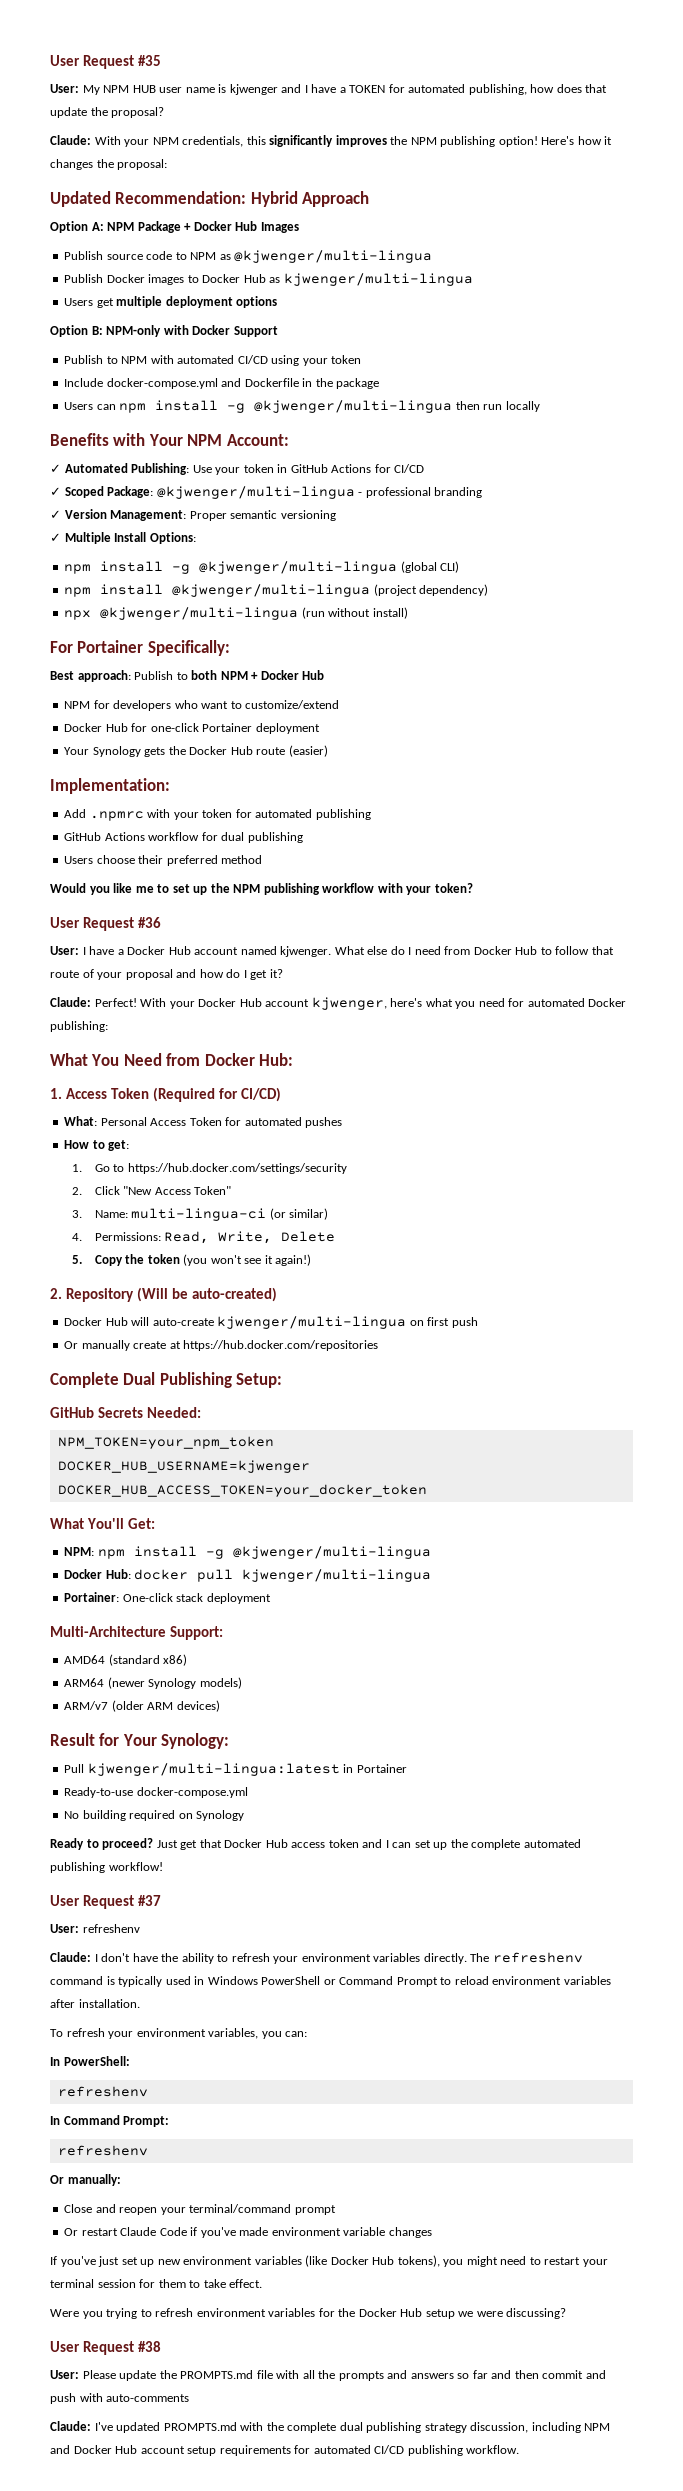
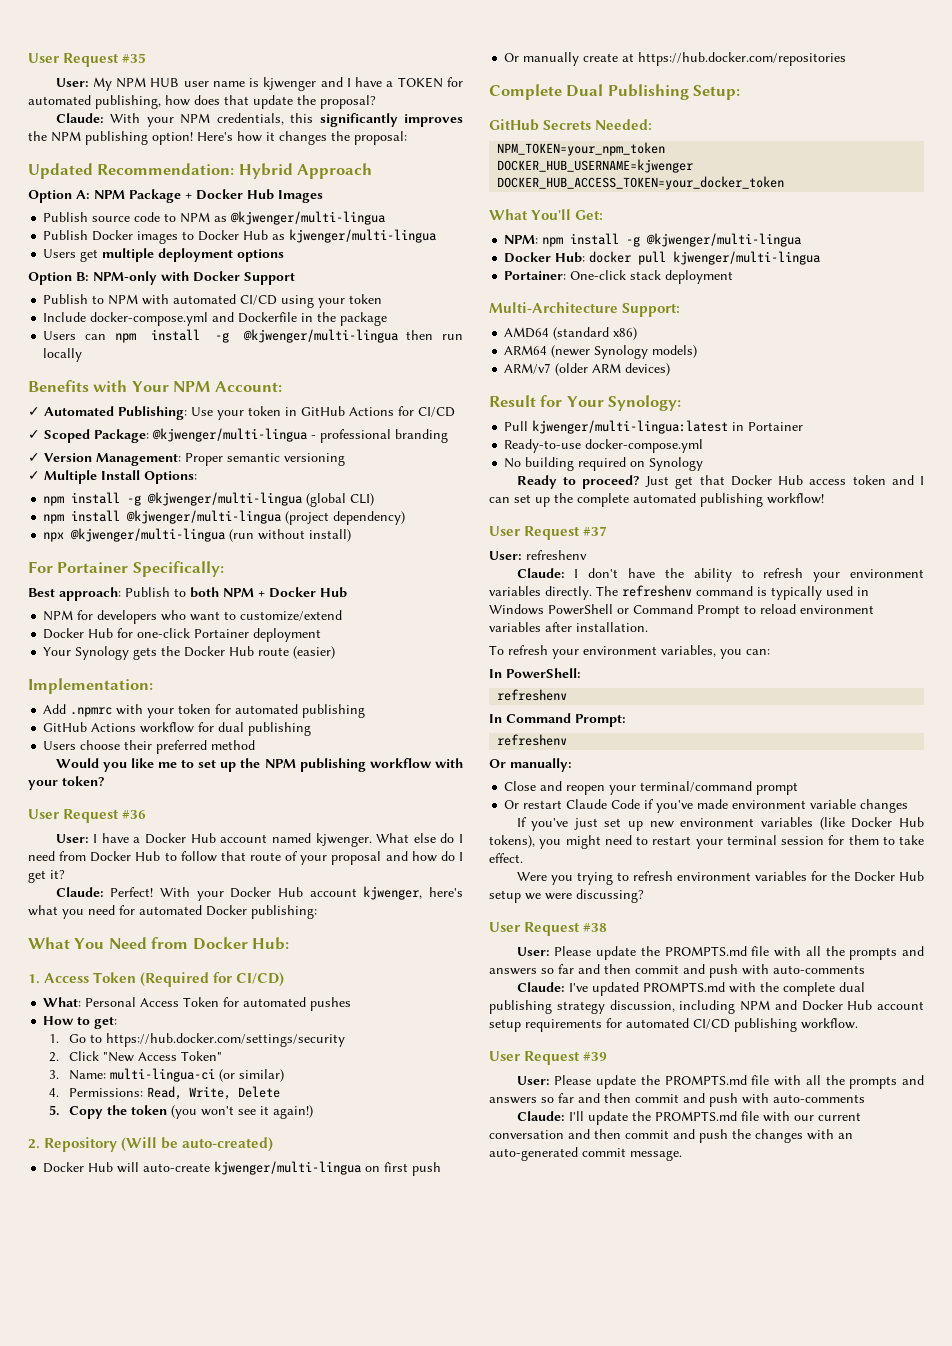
(520, 2449) none -> [489,1051,608,1065] [516,1075,924,1089] [489,1093,865,1107] [516,1111,861,1125] [489,1129,853,1143] [489,1147,682,1161] // User Request #39 // User: Please update the PROMPTS.md file with all the prompts and answers so far and then commit and push with auto-comments // Claude: I'll update the PROMPTS.md file with our current conversation and then commit and push the changes with an auto-generated commit message.

